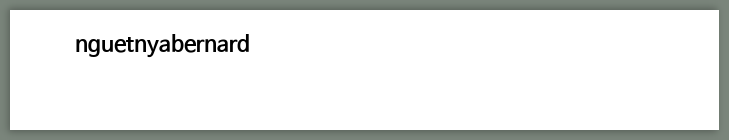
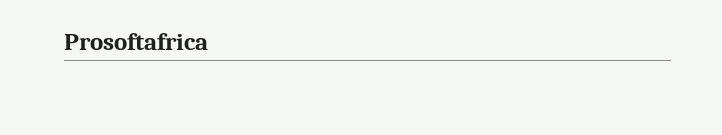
[75,34,250,58] nguetnyabernard -> [64,33,208,50] Prosoftafrica

